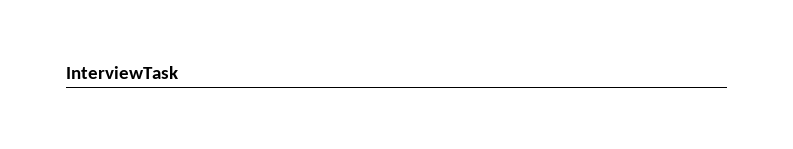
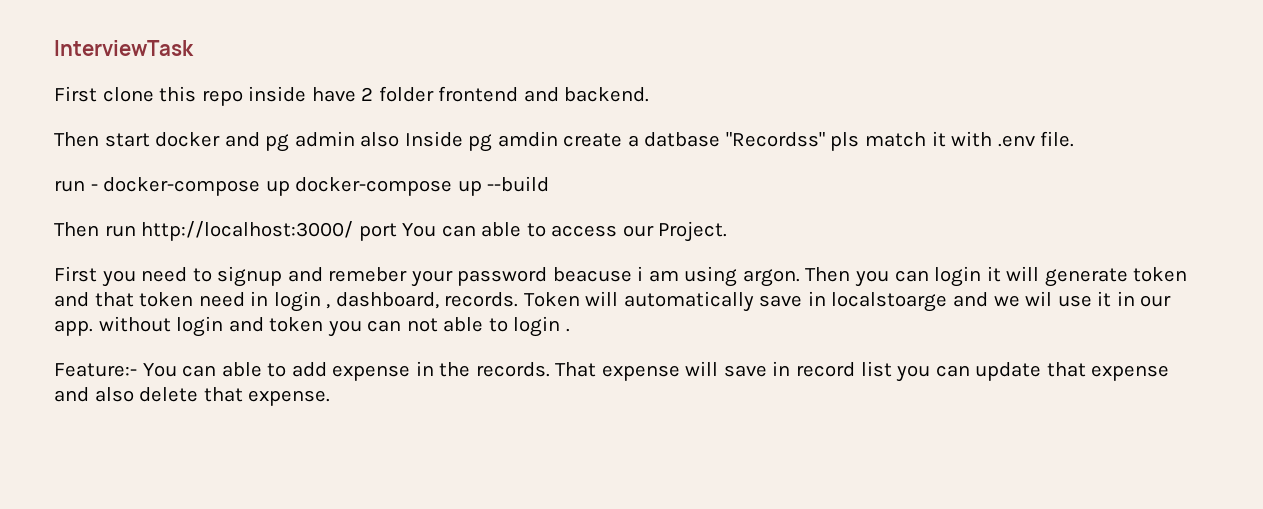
(178, 72) none -> [54,86,650,106] [54,131,1075,152] [54,176,550,196] [54,221,728,242] [54,266,1188,287] [54,291,1172,312] [54,316,570,337] [54,361,1170,382] [54,387,331,406] // First clone this repo inside have 2 folder frontend and backend. // Then start docker and pg admin also Inside pg amdin create a datbase "Recordss" pls match it with .env file. // run - docker-compose up docker-compose up --build // Then run http://localhost:3000/ port You can able to access our Project. // First you need to signup and remeber your password beacuse i am using argon. Then you can login it will generate token and that token need in login , dashboard, records. Token will automatically save in localstoarge and we wil use it in our app. without login and token you can not able to login . // Feature:- You can able to add expense in the records. That expense will save in record list you can update that expense and also delete that expense.

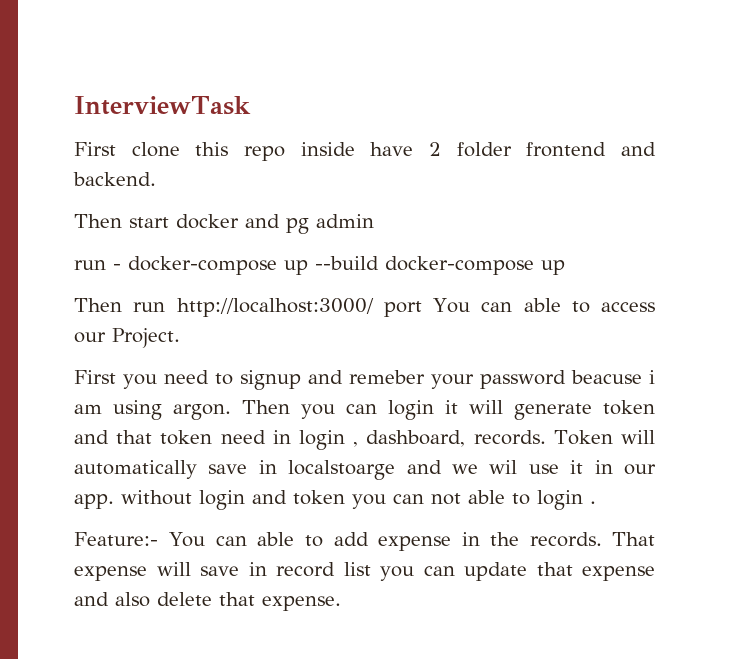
[360,131,1075,152] also Inside pg amdin create a datbase "Recordss" pls match it with .env file. -> (374, 221) none
[295,176,550,196] docker-compose up --build -> [315,256,565,275] --build docker-compose up

